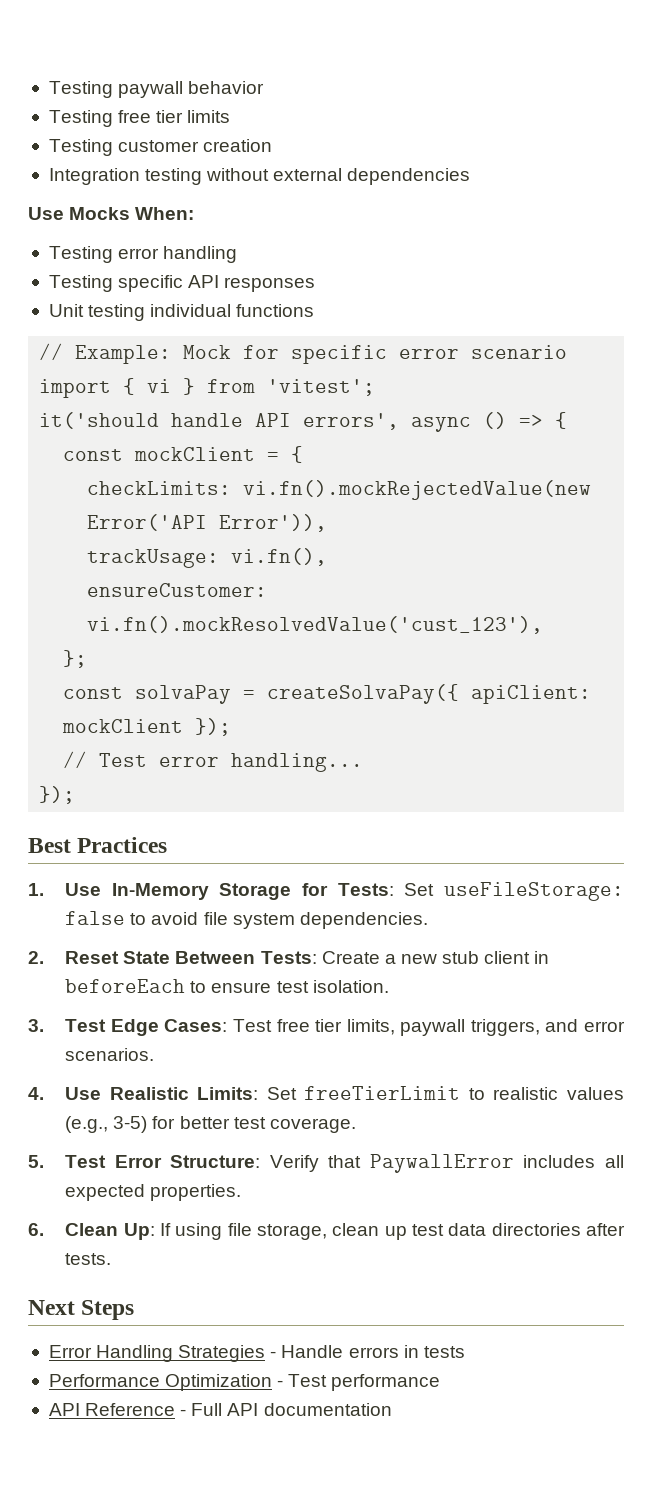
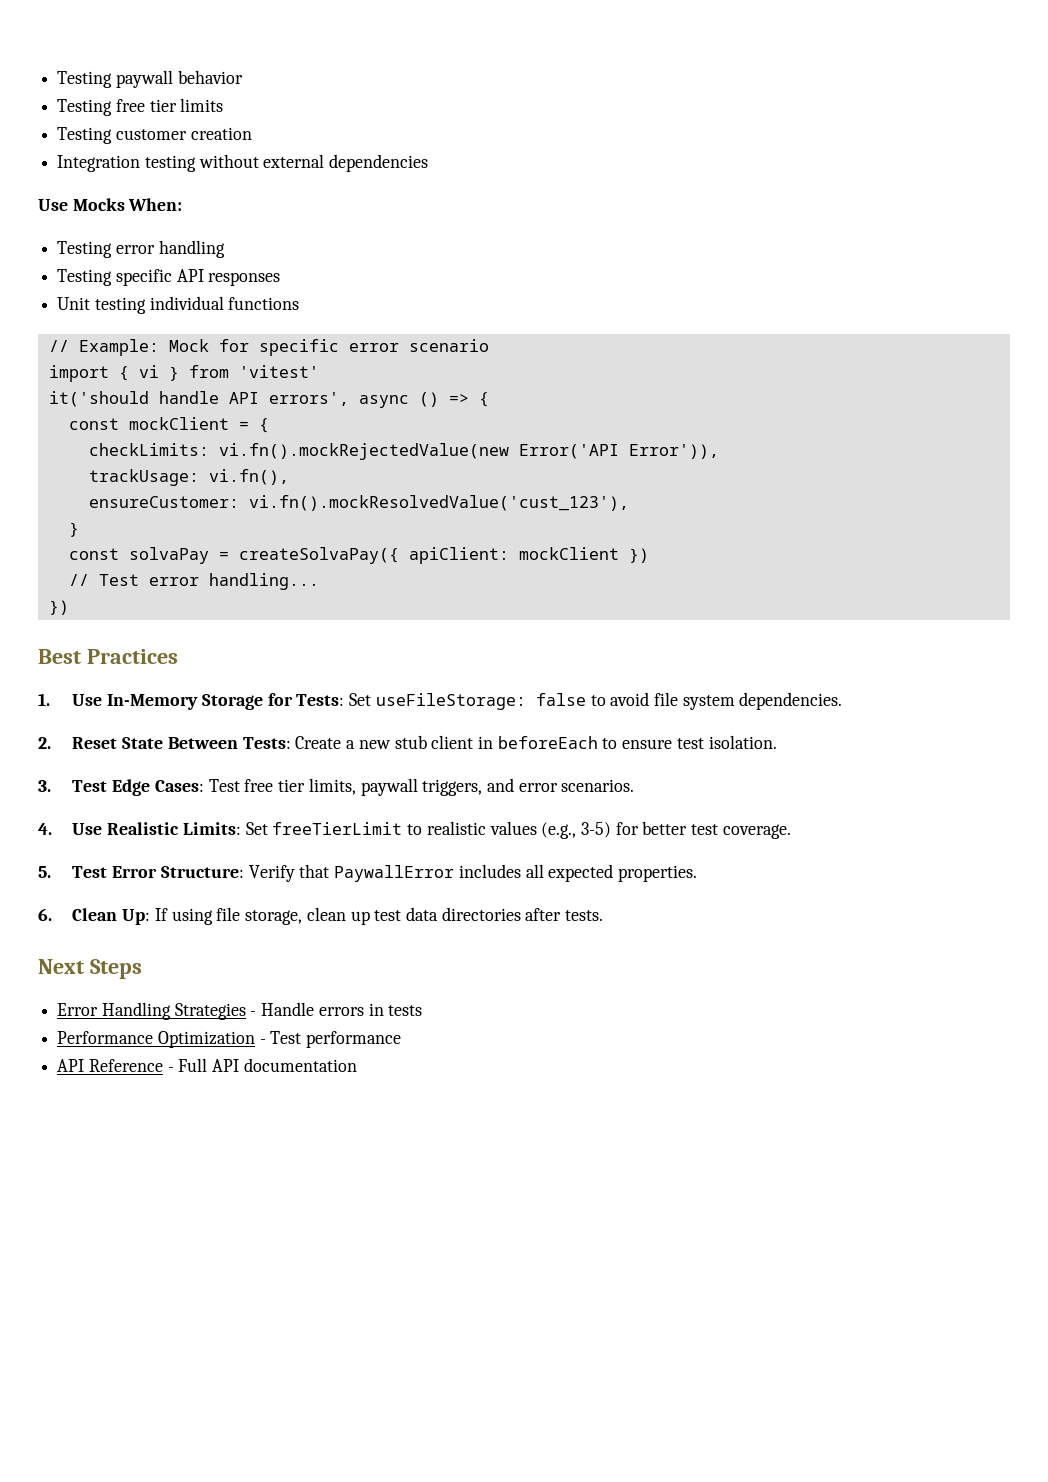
[267,379,376,396] 'vitest'; -> [238,365,319,378] 'vitest'
[63,650,88,668] }; -> [68,522,79,537] }
[195,718,232,736] }); -> [628,548,649,563] })
[39,786,76,804] }); -> [48,600,69,615] })

